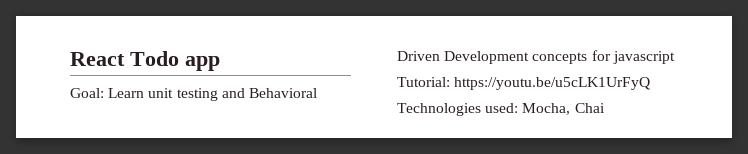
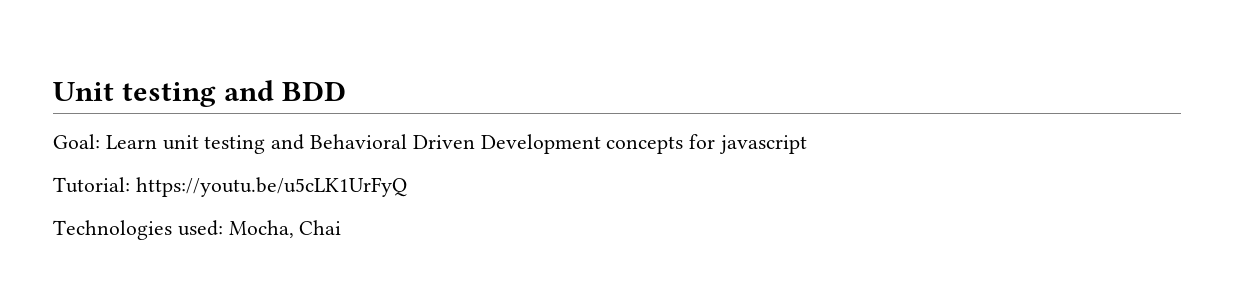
[70,51,220,71] React Todo app -> [53,80,347,107] Unit testing and BDD

